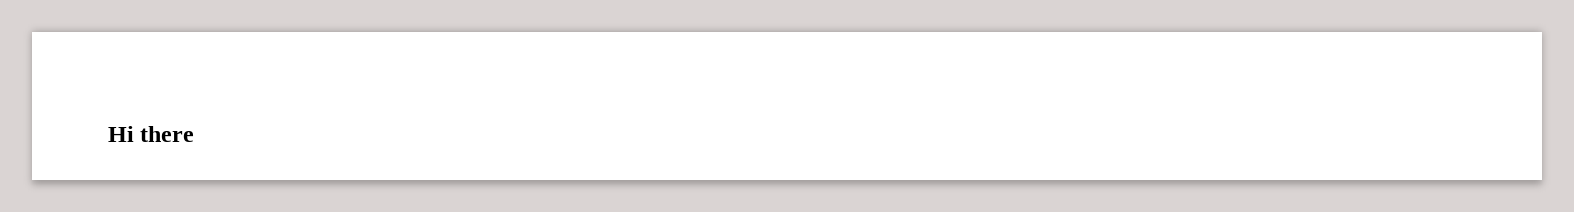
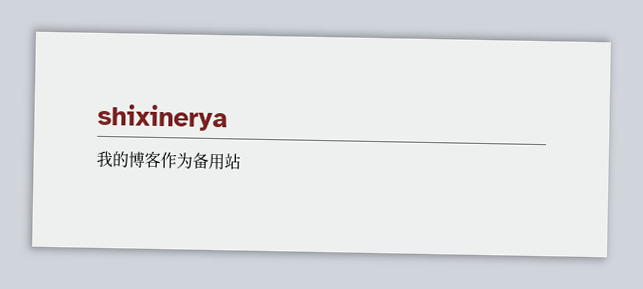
[108,126,195,142] Hi there -> [97,103,228,132] [96,150,241,171] shixinerya // 我的博客作为备用站

